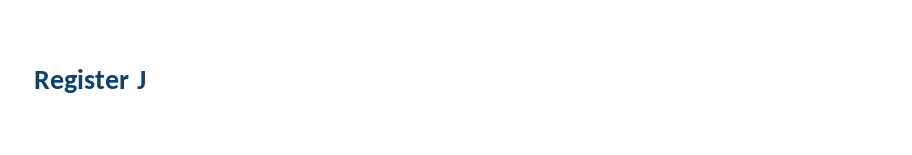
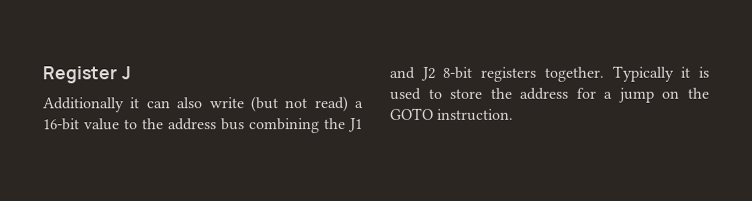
(146, 80) none -> [42,96,364,113] [43,118,363,134] [389,65,709,82] [389,87,709,103] [390,107,515,121] // Additionally it can also write (but not read) a 16-bit value to the address bus combining the J1 and J2 8-bit registers together. Typically it is used to store the address for a jump on the GOTO instruction.

